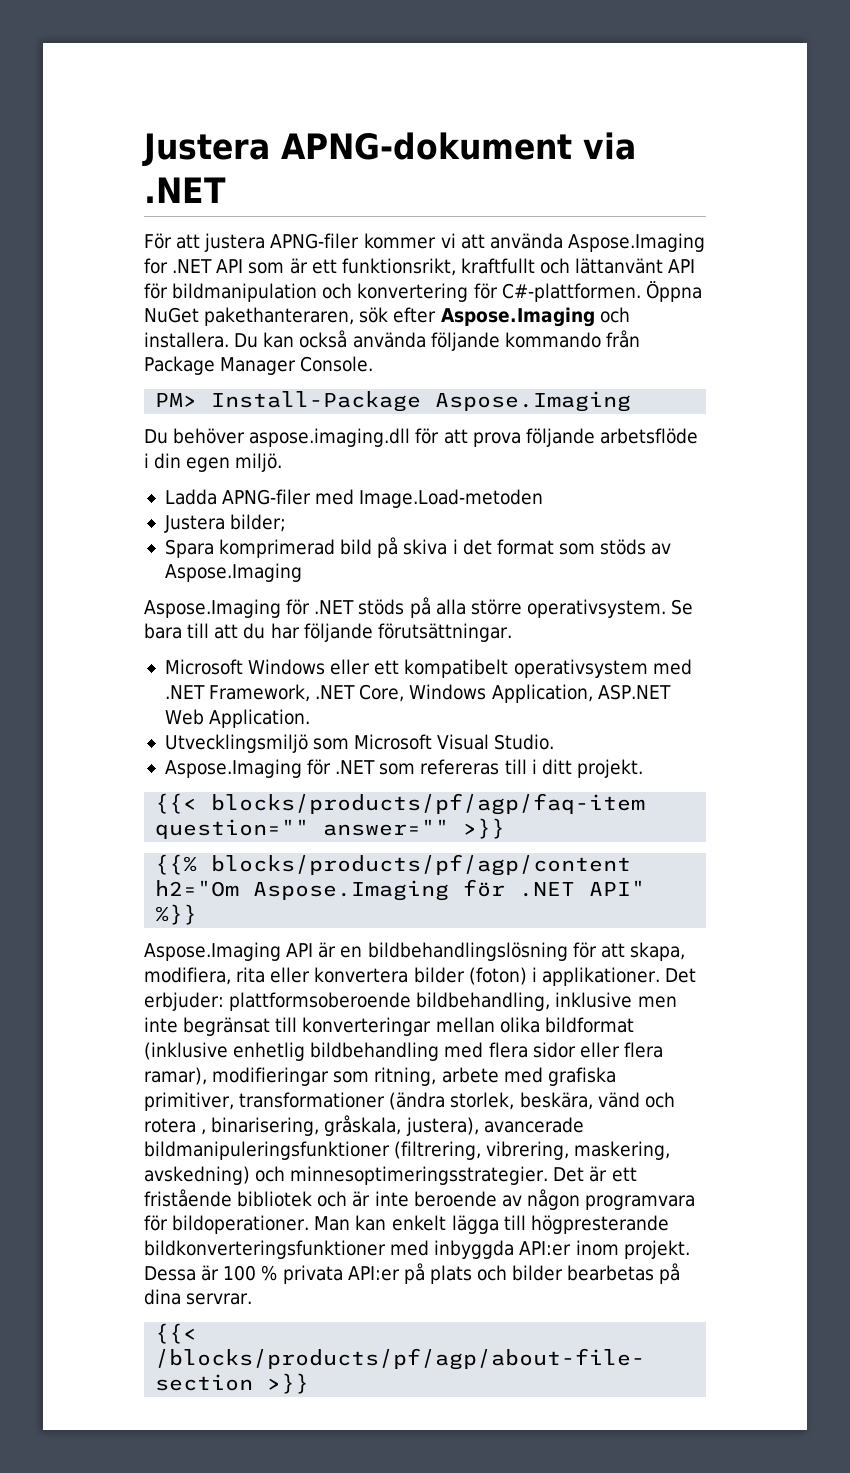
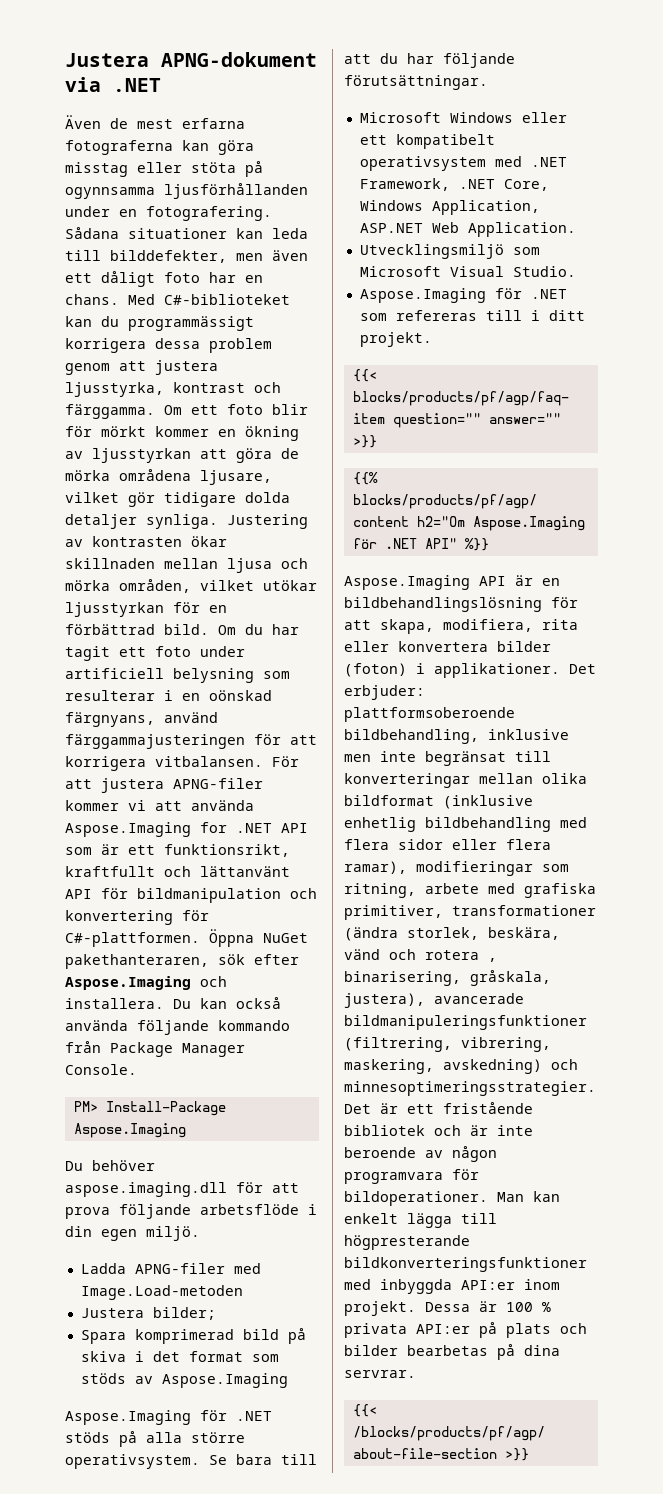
(226, 190) none -> [65,115,245,129] [65,140,254,155] [65,161,263,177] [65,183,308,199] [65,206,272,221] [65,227,308,239] [65,250,308,263] [65,271,263,287] [65,294,290,305] [65,316,254,331] [65,338,272,353] [65,360,218,375] [65,382,281,397] [65,404,308,419] [65,426,299,441] [65,448,299,463] [65,469,272,485] [65,492,290,507] [65,514,308,529] [65,536,227,547] [65,558,308,573] [65,579,317,593] [65,602,227,617] [65,624,299,635] [65,646,245,661] [65,668,290,683] [65,690,272,701] [65,712,218,727] [65,734,317,749] [65,756,263,771] Även de mest erfarna fotograferna kan göra misstag eller stöta på ogynnsamma ljusförhållanden under en fotografering. Sådana situationer kan leda till bilddefekter, men även ett dåligt foto har en chans. Med C#-biblioteket kan du programmässigt korrigera dessa problem genom att justera ljusstyrka, kontrast och färggamma. Om ett foto blir för mörkt kommer en ökning av ljusstyrkan att göra de mörka områdena ljusare, vilket gör tidigare dolda detaljer synliga. Justering av kontrasten ökar skillnaden mellan ljusa och mörka områden, vilket utökar ljusstyrkan för en förbättrad bild. Om du har tagit ett foto under artificiell belysning som resulterar i en oönskad färgnyans, använd färggammajusteringen för att korrigera vitbalansen.

